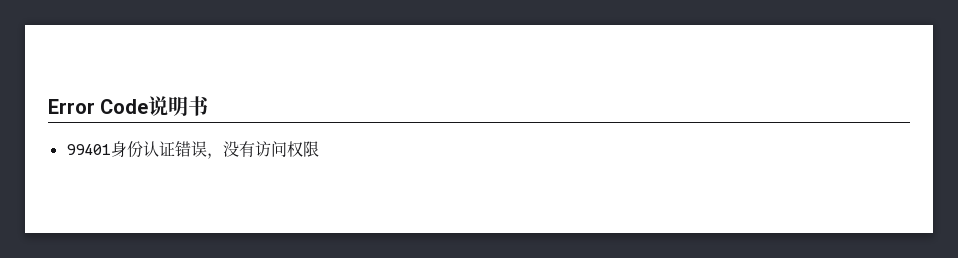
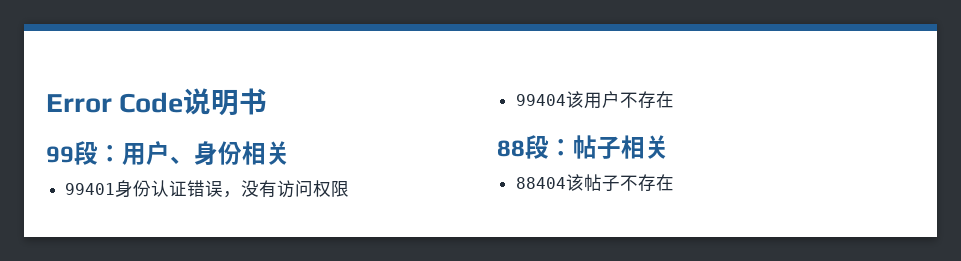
(210, 106) none -> [46,141,290,165] // 99段：用户、身份相关
(319, 149) none -> [516,91,675,109] [497,135,669,159] [516,174,675,192] // 99404该用户不存在 // 88段：帖子相关 // 88404该帖子不存在

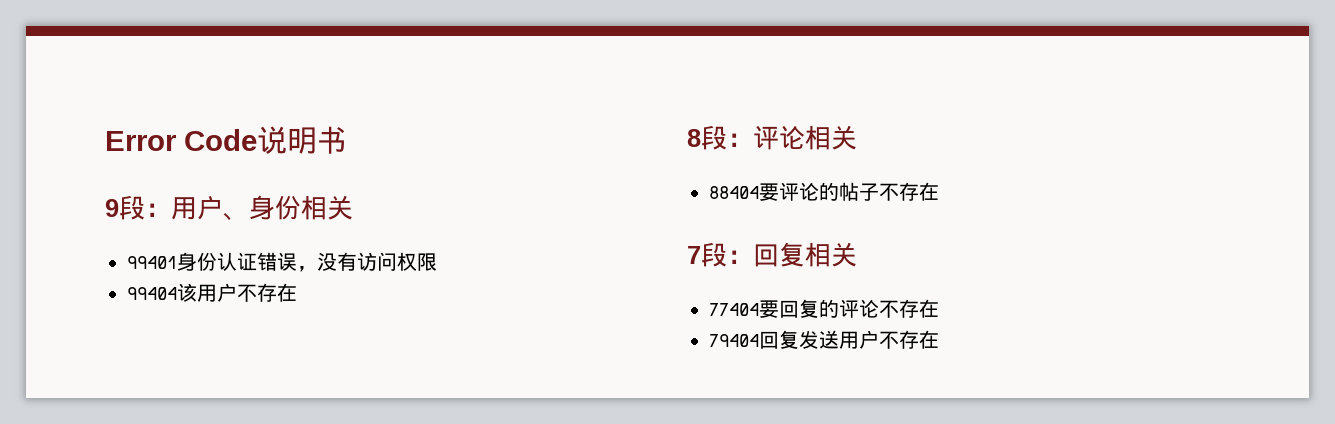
[46,146,74,163] 99 -> [105,199,119,217] 9
[497,135,621,159] 88段：帖子 -> [687,125,805,150] 8段：评论
[566,174,585,191] 该 -> [759,182,839,201] 要评论的
(675, 182) none -> [687,242,857,267] [709,299,939,318] [709,330,939,349] // 7段：回复相关 // 77404要回复的评论不存在 // 79404回复发送用户不存在

